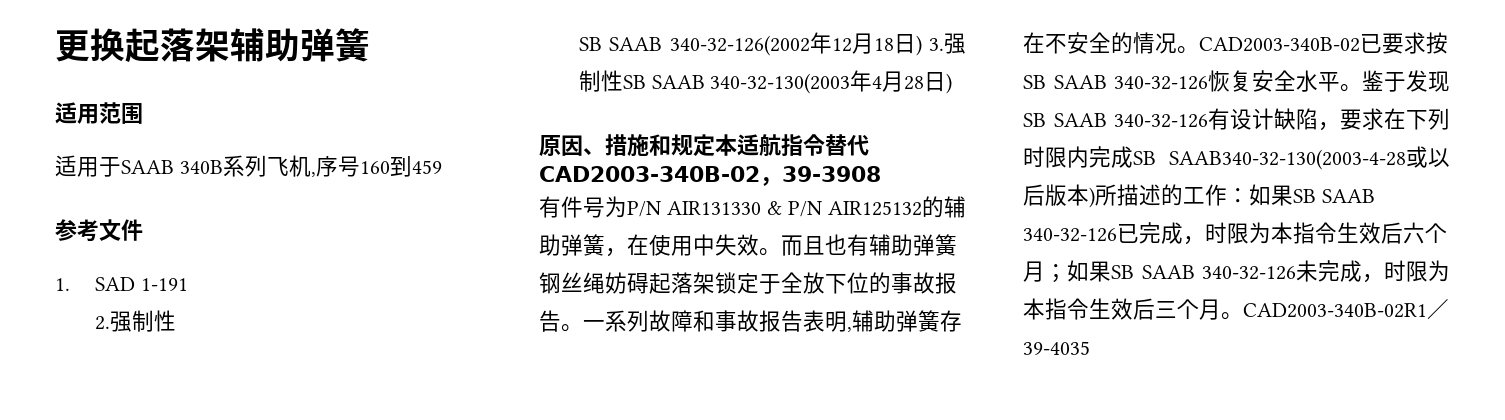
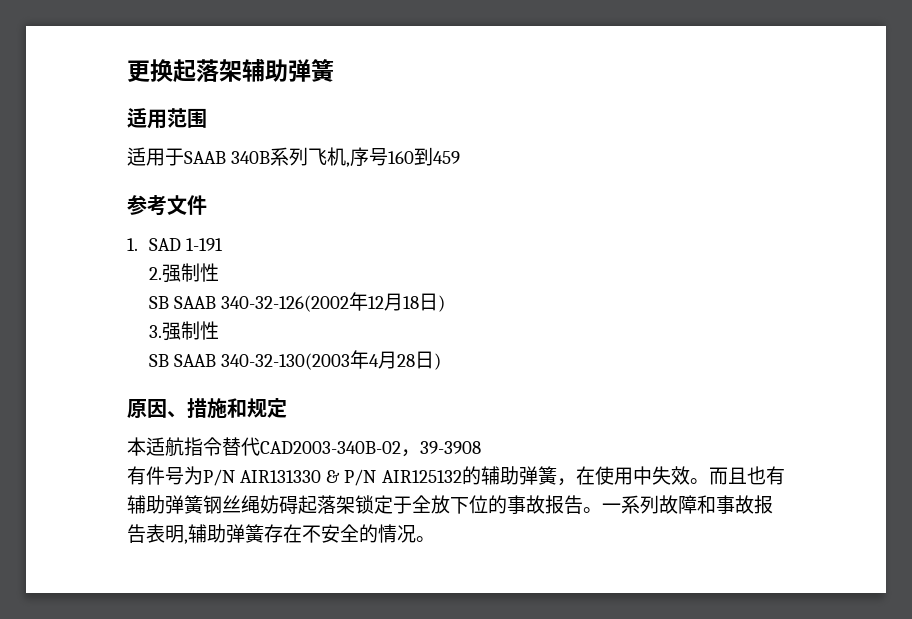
(922, 45) none -> (446, 303) //
(623, 81) none -> (219, 330) //
(715, 145) none -> (287, 408) //
[1199,32,1448,54] [1023,70,1450,92] [1023,108,1450,131] [1023,146,1450,170] [1023,184,1375,208] [1023,222,1447,245] [1023,260,1450,283] [1023,298,1449,320] [1023,341,1090,355] CAD2003-340B-02已要求按SB SAAB 340-32-126恢复安全水平。鉴于发现SB SAAB 340-32-126有设计缺陷，要求在下列时限内完成SB SAAB340-32-130(2003-4-28或以后版本)所描述的工作：如果SB SAAB 340-32-126已完成，时限为本指令生效后六个月；如果SB SAAB 340-32-126未完成，时限为本指令生效后三个月。CAD2003-340B-02R1／39-4035 -> (435, 539) none

